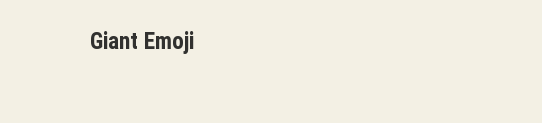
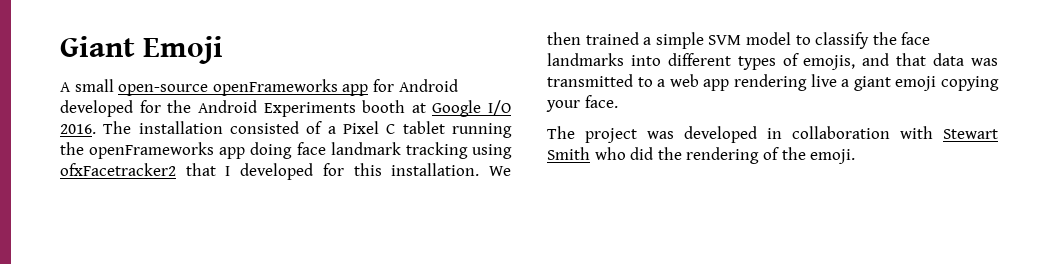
(195, 42) none -> [60,79,458,96] [60,100,511,117] [60,121,512,138] [60,142,512,159] [60,163,512,180] [547,32,931,49] [547,53,999,70] [547,74,1000,91] [546,95,618,112] [547,126,998,143] [547,147,856,164] // A small open-source openFrameworks app for Android developed for the Android Experiments booth at Google I/O 2016. The installation consisted of a Pixel C tablet running the openFrameworks app doing face landmark tracking using ofxFacetracker2 that I developed for this installation. We then trained a simple SVM model to classify the face landmarks into different types of emojis, and that data was transmitted to a web app rendering live a giant emoji copying your face. // The project was developed in collaboration with Stewart Smith who did the rendering of the emoji.

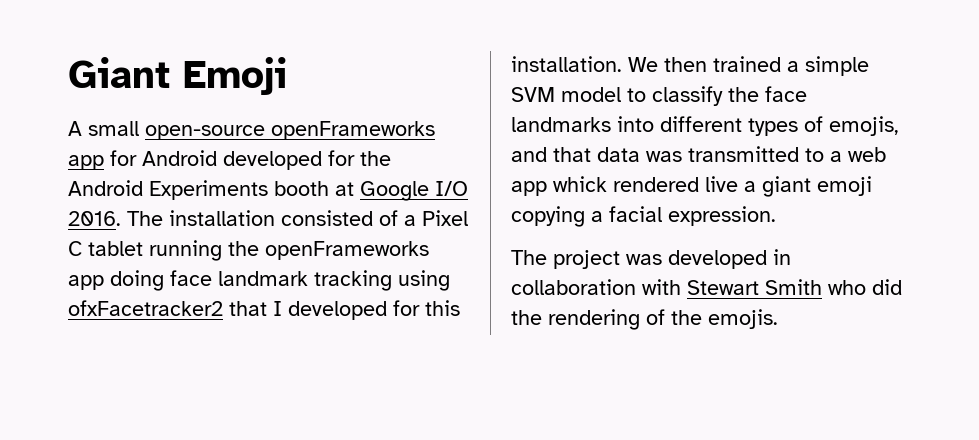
[734,74,807,91] rendering -> [553,176,699,192] whick rendered
[546,95,618,112] your face. -> [591,206,776,226] a facial expression.
[810,149,856,164] emoji. -> [708,309,778,329] emojis.

